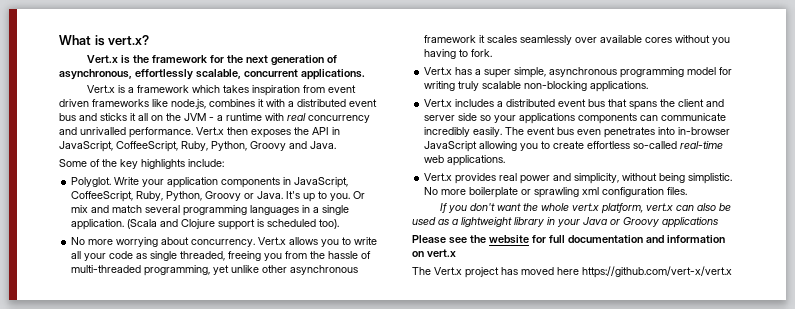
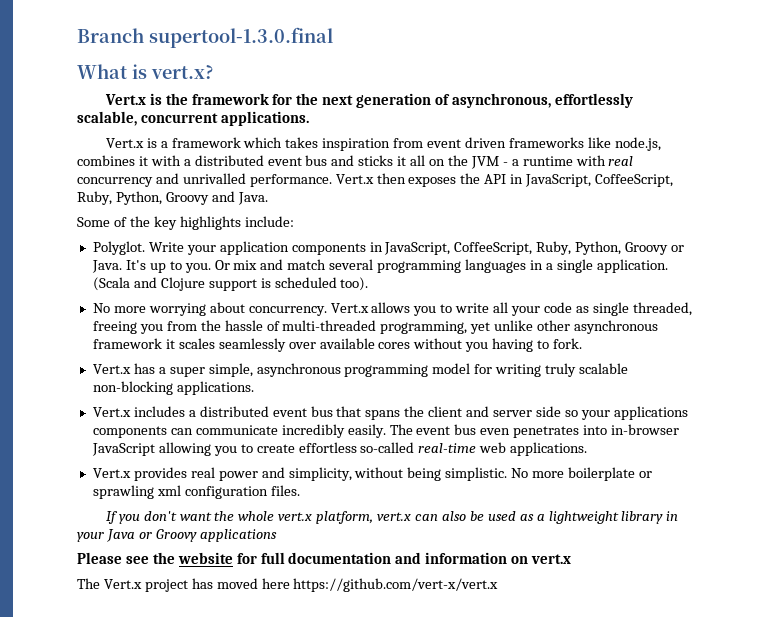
(59, 40) none -> [77,27,333,48] Branch supertool-1.3.0.final //

